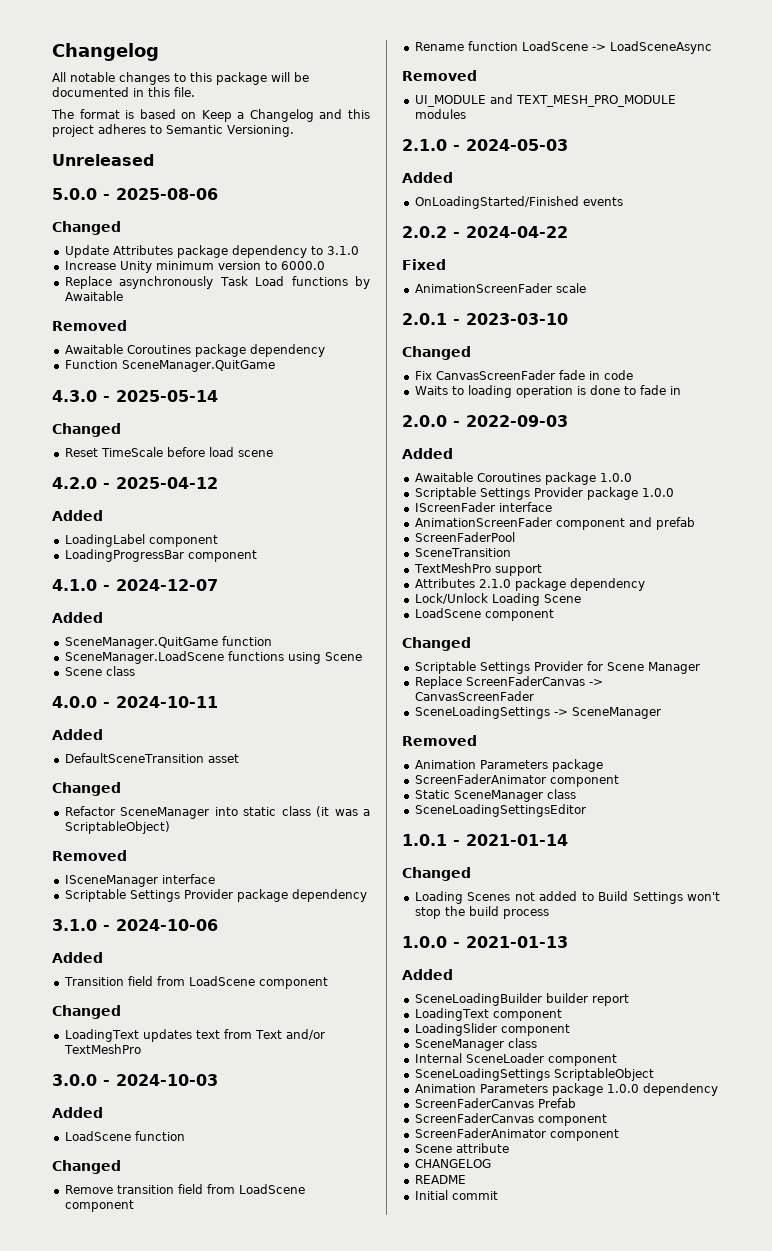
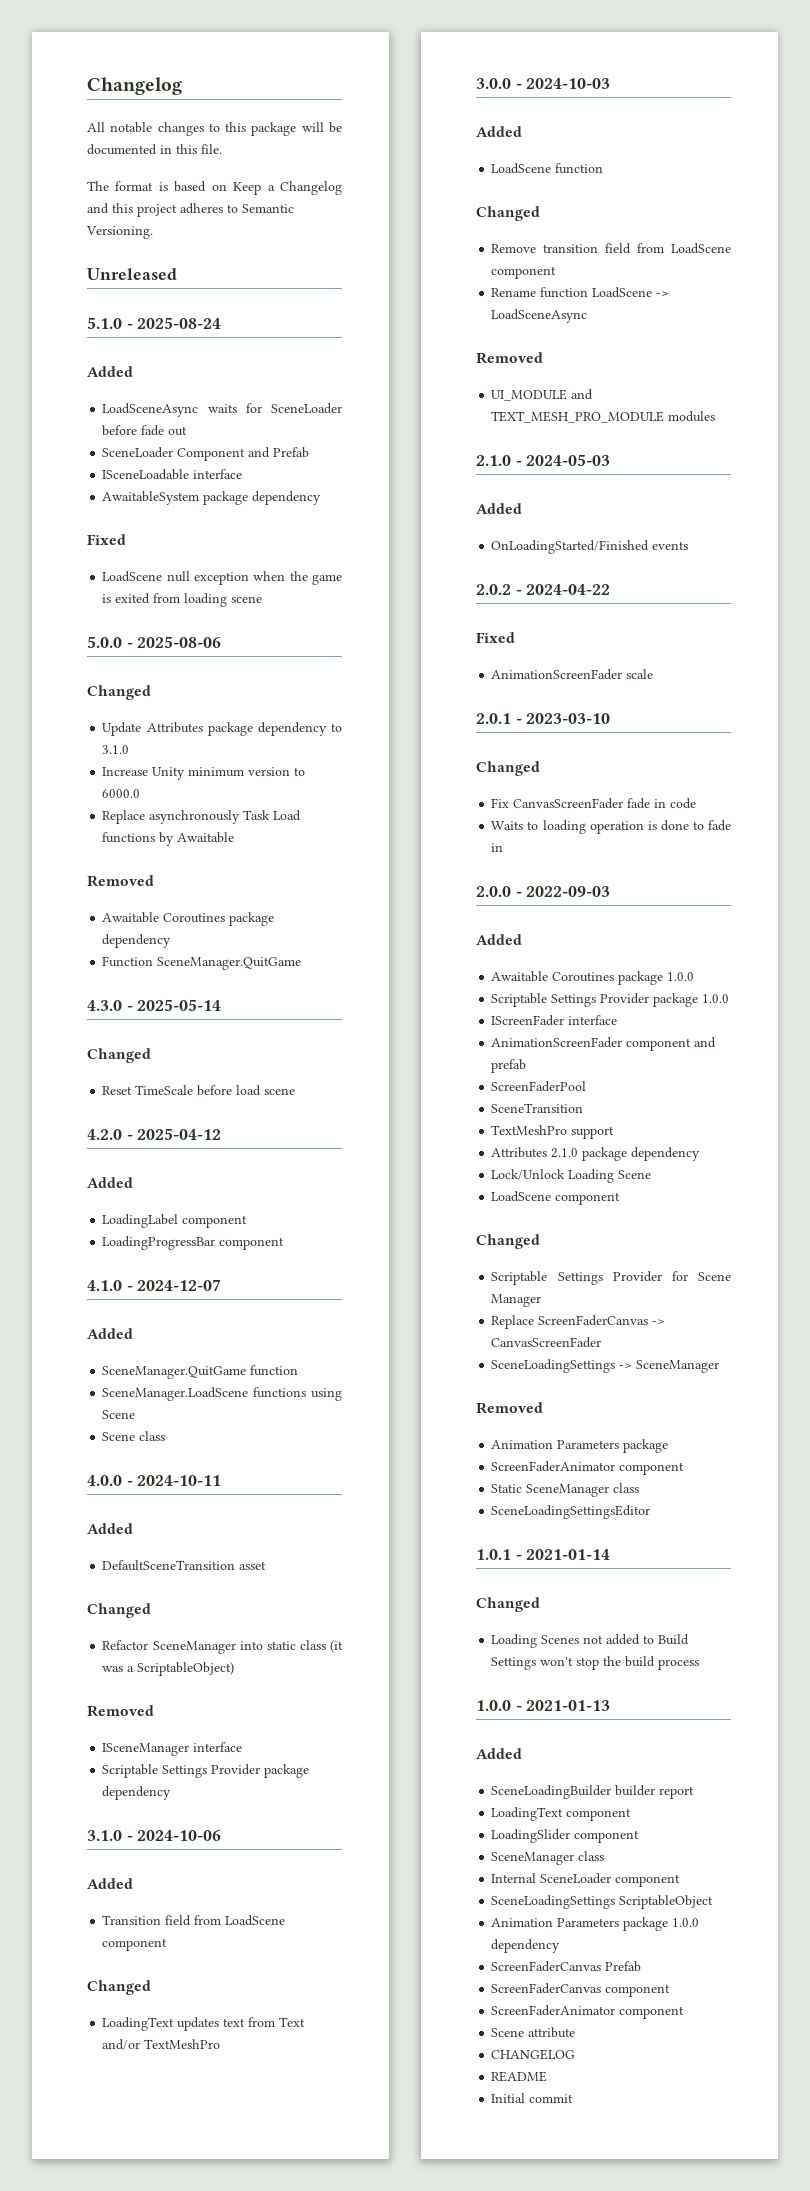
(154, 160) none -> [87,317,222,329] [87,366,133,377] [102,403,342,417] [102,425,188,436] [102,447,310,461] [102,469,243,480] [102,491,322,505] [87,534,126,545] [102,571,342,585] [102,593,263,607] // 5.1.0 - 2025-08-24 // Added // LoadSceneAsync waits for SceneLoader before fade out // SceneLoader Component and Prefab // ISceneLoadable interface // AwaitableSystem package dependency // Fixed // LoadScene null exception when the game is exited from loading scene

